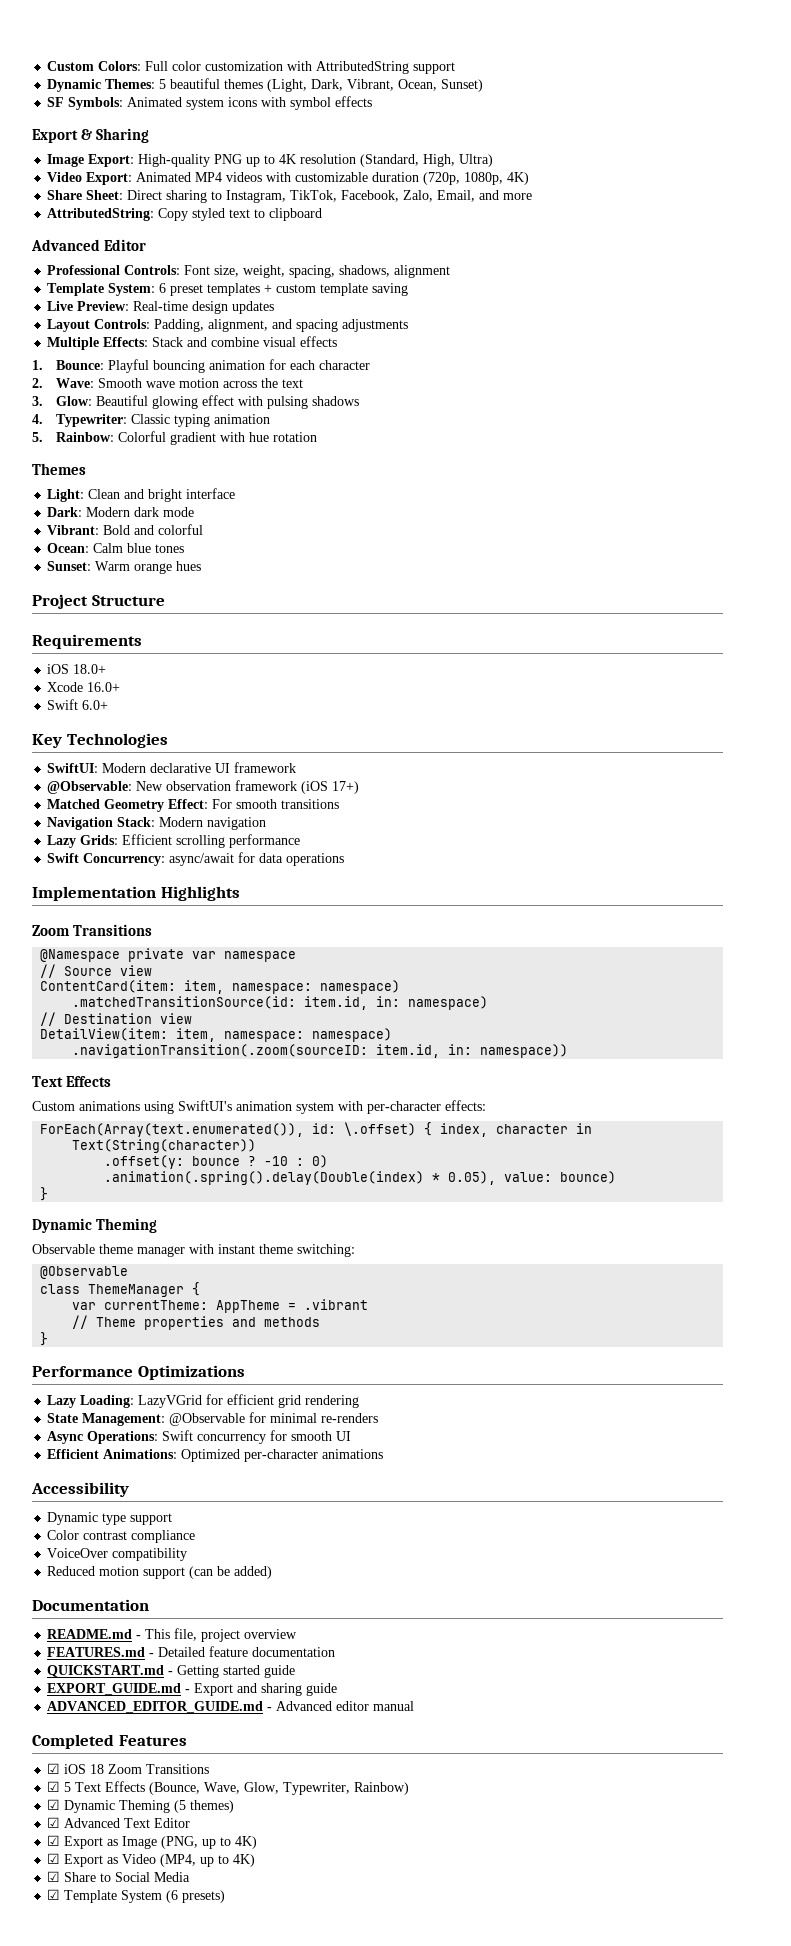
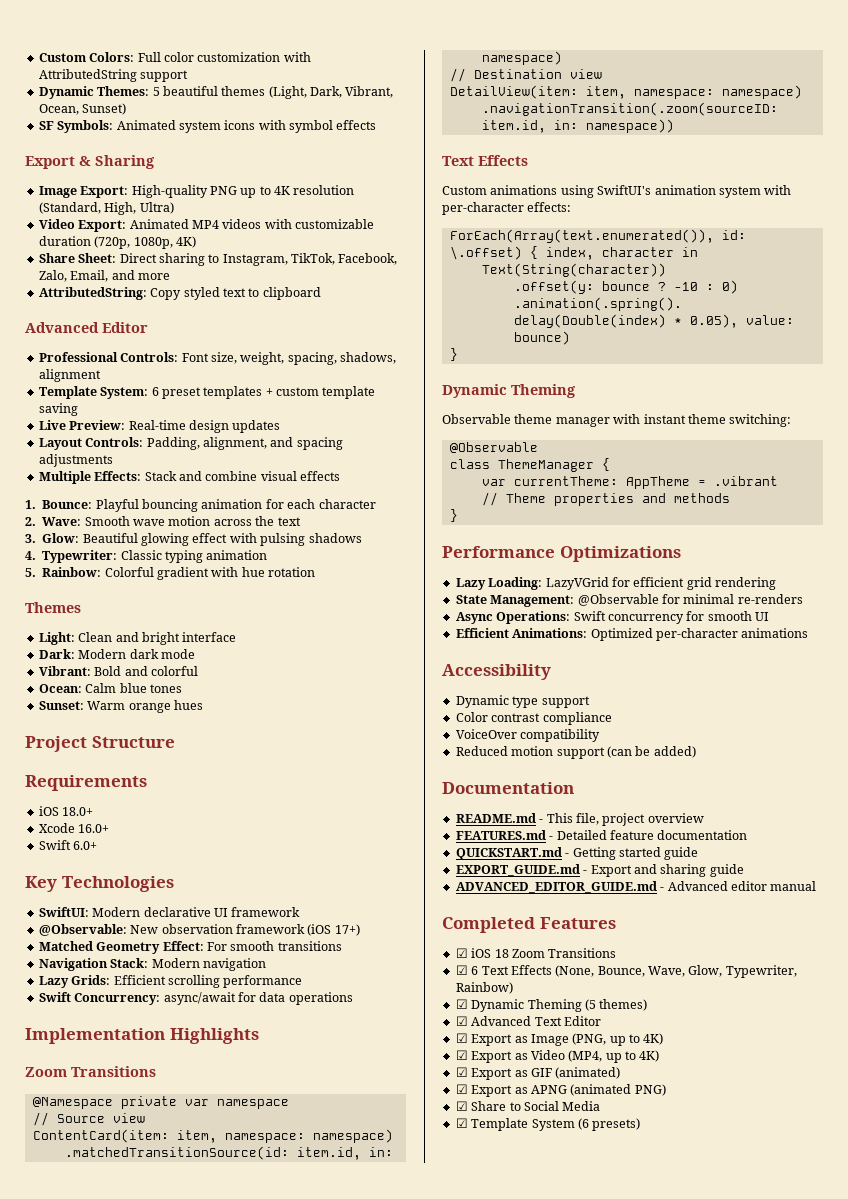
[64,1781,201,1795] 5 Text Effects (Bounce, -> [471,965,645,977] 6 Text Effects (None, Bounce,
(256, 1860) none -> [455,1067,621,1080] [455,1084,666,1097] // ☑ Export as GIF (animated) // ☑ Export as APNG (animated PNG)

